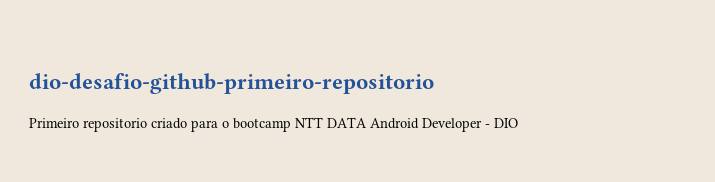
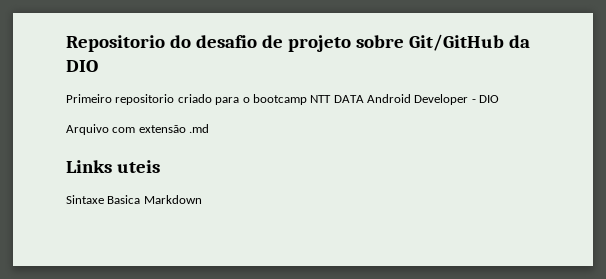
[29,73,434,94] dio-desafio-github-primeiro-repositorio -> [66,34,530,52] [66,60,98,72] Repositorio do desafio de projeto sobre Git/GitHub da DIO
(518, 123) none -> [66,124,210,135] [66,160,160,173] [66,195,202,204] // Arquivo com extensão .md // Links uteis // Sintaxe Basica Markdown

